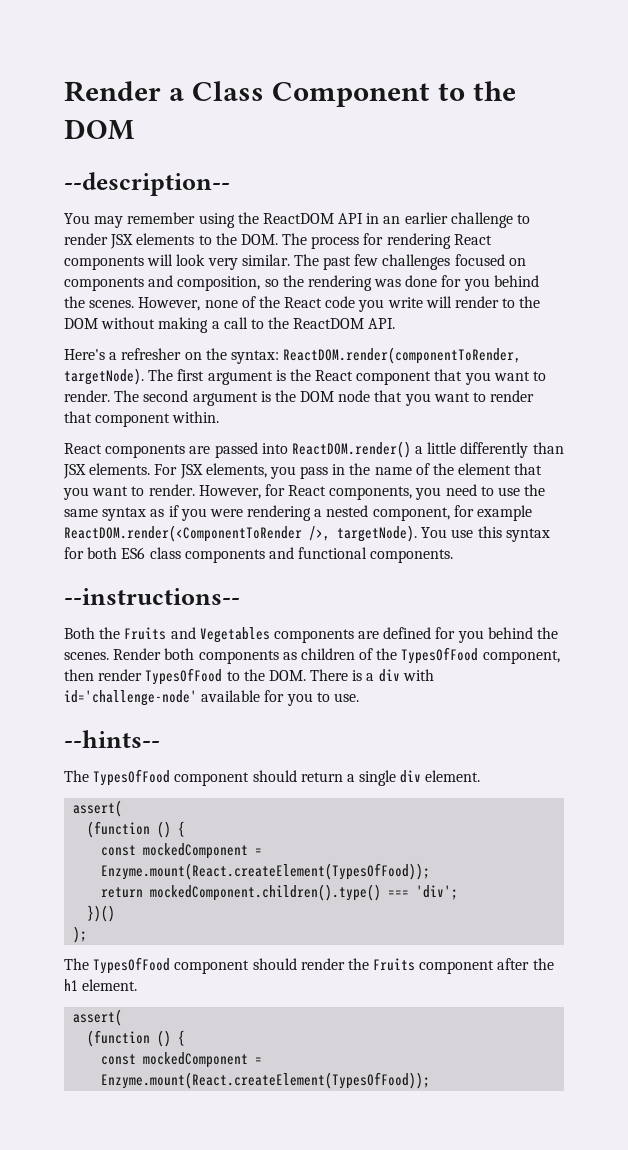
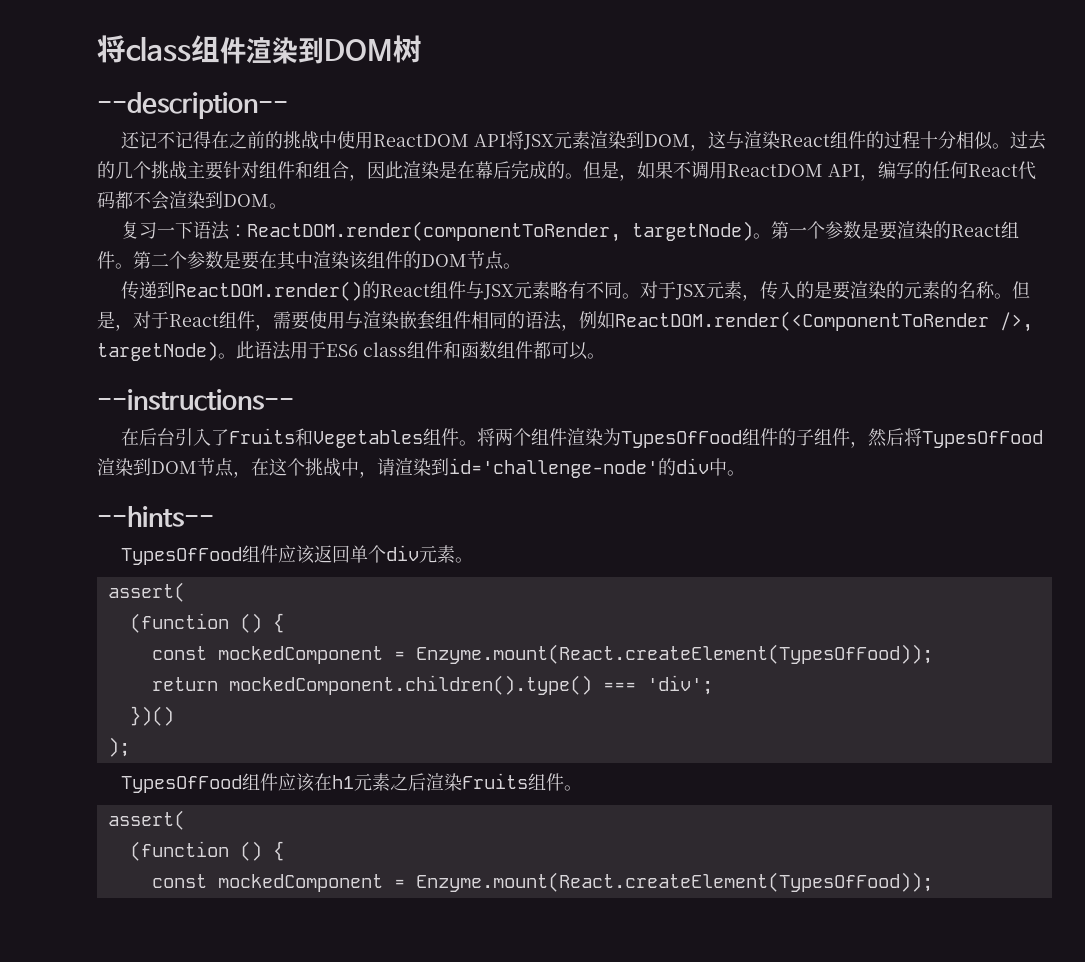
[64,81,516,107] [64,119,135,140] Render a Class Component to the DOM -> [97,35,422,64] 将class组件渲染到DOM树
[64,212,531,228] [64,233,492,249] [64,254,526,270] [64,275,539,291] [64,296,541,312] [64,317,396,333] [64,347,522,364] [64,368,547,385] [64,390,535,406] [64,411,220,427] [64,441,564,458] [63,463,543,479] [63,484,546,500] [64,505,533,521] [64,525,550,542] [64,547,454,563] [64,588,240,605] [64,627,559,643] [64,647,560,664] [64,668,434,685] [64,690,359,706] [64,730,160,748] [64,769,481,786] You may remember using the ReactDOM API in an earlier challenge to render JSX elements to the DOM. The process for rendering React components will look very similar. The past few challenges focused on components and composition, so the rendering was done for you behind the scenes. However, none of the React code you write will render to the DOM without making a call to the ReactDOM API. // Here's a refresher on the syntax: ReactDOM.render(componentToRender, targetNode). The first argument is the React component that you want to render. The second argument is the DOM node that you want to render that component within. // React components are passed into ReactDOM.render() a little differently than JSX elements. For JSX elements, you pass in the name of the element that you want to render. However, for React components, you need to use the same syntax as if you were rendering a nested component, for example ReactDOM.render(<ComponentToRender />, targetNode). You use this syntax for both ES6 class components and functional components. // --instructions-- // Both the Fruits and Vegetables components are defined for you behind the scenes. Render both components as children of the TypesOfFood component, then render TypesOfFood to the DOM. There is a div with id='challenge-node' available for you to use. // --hints-- // The TypesOfFood component should return a single div element. -> [120,131,1046,151] [97,160,1036,181] [97,191,287,210] [120,221,1019,242] [97,251,521,270] [120,281,1030,301] [97,311,1033,332] [97,341,605,361] [97,389,294,411] [120,428,1043,448] [97,458,745,478] [97,506,214,527] [120,545,473,565] 还记不记得在之前的挑战中使用ReactDOM API将JSX元素渲染到DOM，这与渲染React组件的过程十分相似。过去的几个挑战主要针对组件和组合，因此渲染是在幕后完成的。但是，如果不调用ReactDOM API，编写的任何React代码都不会渲染到DOM。 // 复习一下语法：ReactDOM.render(componentToRender, targetNode)。第一个参数是要渲染的React组件。第二个参数是要在其中渲染该组件的DOM节点。 // 传递到ReactDOM.render()的React组件与JSX元素略有不同。对于JSX元素，传入的是要渲染的元素的名称。但是，对于React组件，需要使用与渲染嵌套组件相同的语法，例如ReactDOM.render(<ComponentToRender />, targetNode)。此语法用于ES6 class组件和函数组件都可以。 // --instructions-- // 在后台引入了Fruits和Vegetables组件。将两个组件渲染为TypesOfFood组件的子组件，然后将TypesOfFood渲染到DOM节点，在这个挑战中，请渲染到id='challenge-node'的div中。 // --hints-- // TypesOfFood组件应该返回单个div元素。
[64,957,554,974] [64,979,138,991] The TypesOfFood component should render the Fruits component after the h1 element. -> [120,773,582,793] TypesOfFood组件应该在h1元素之后渲染Fruits组件。

